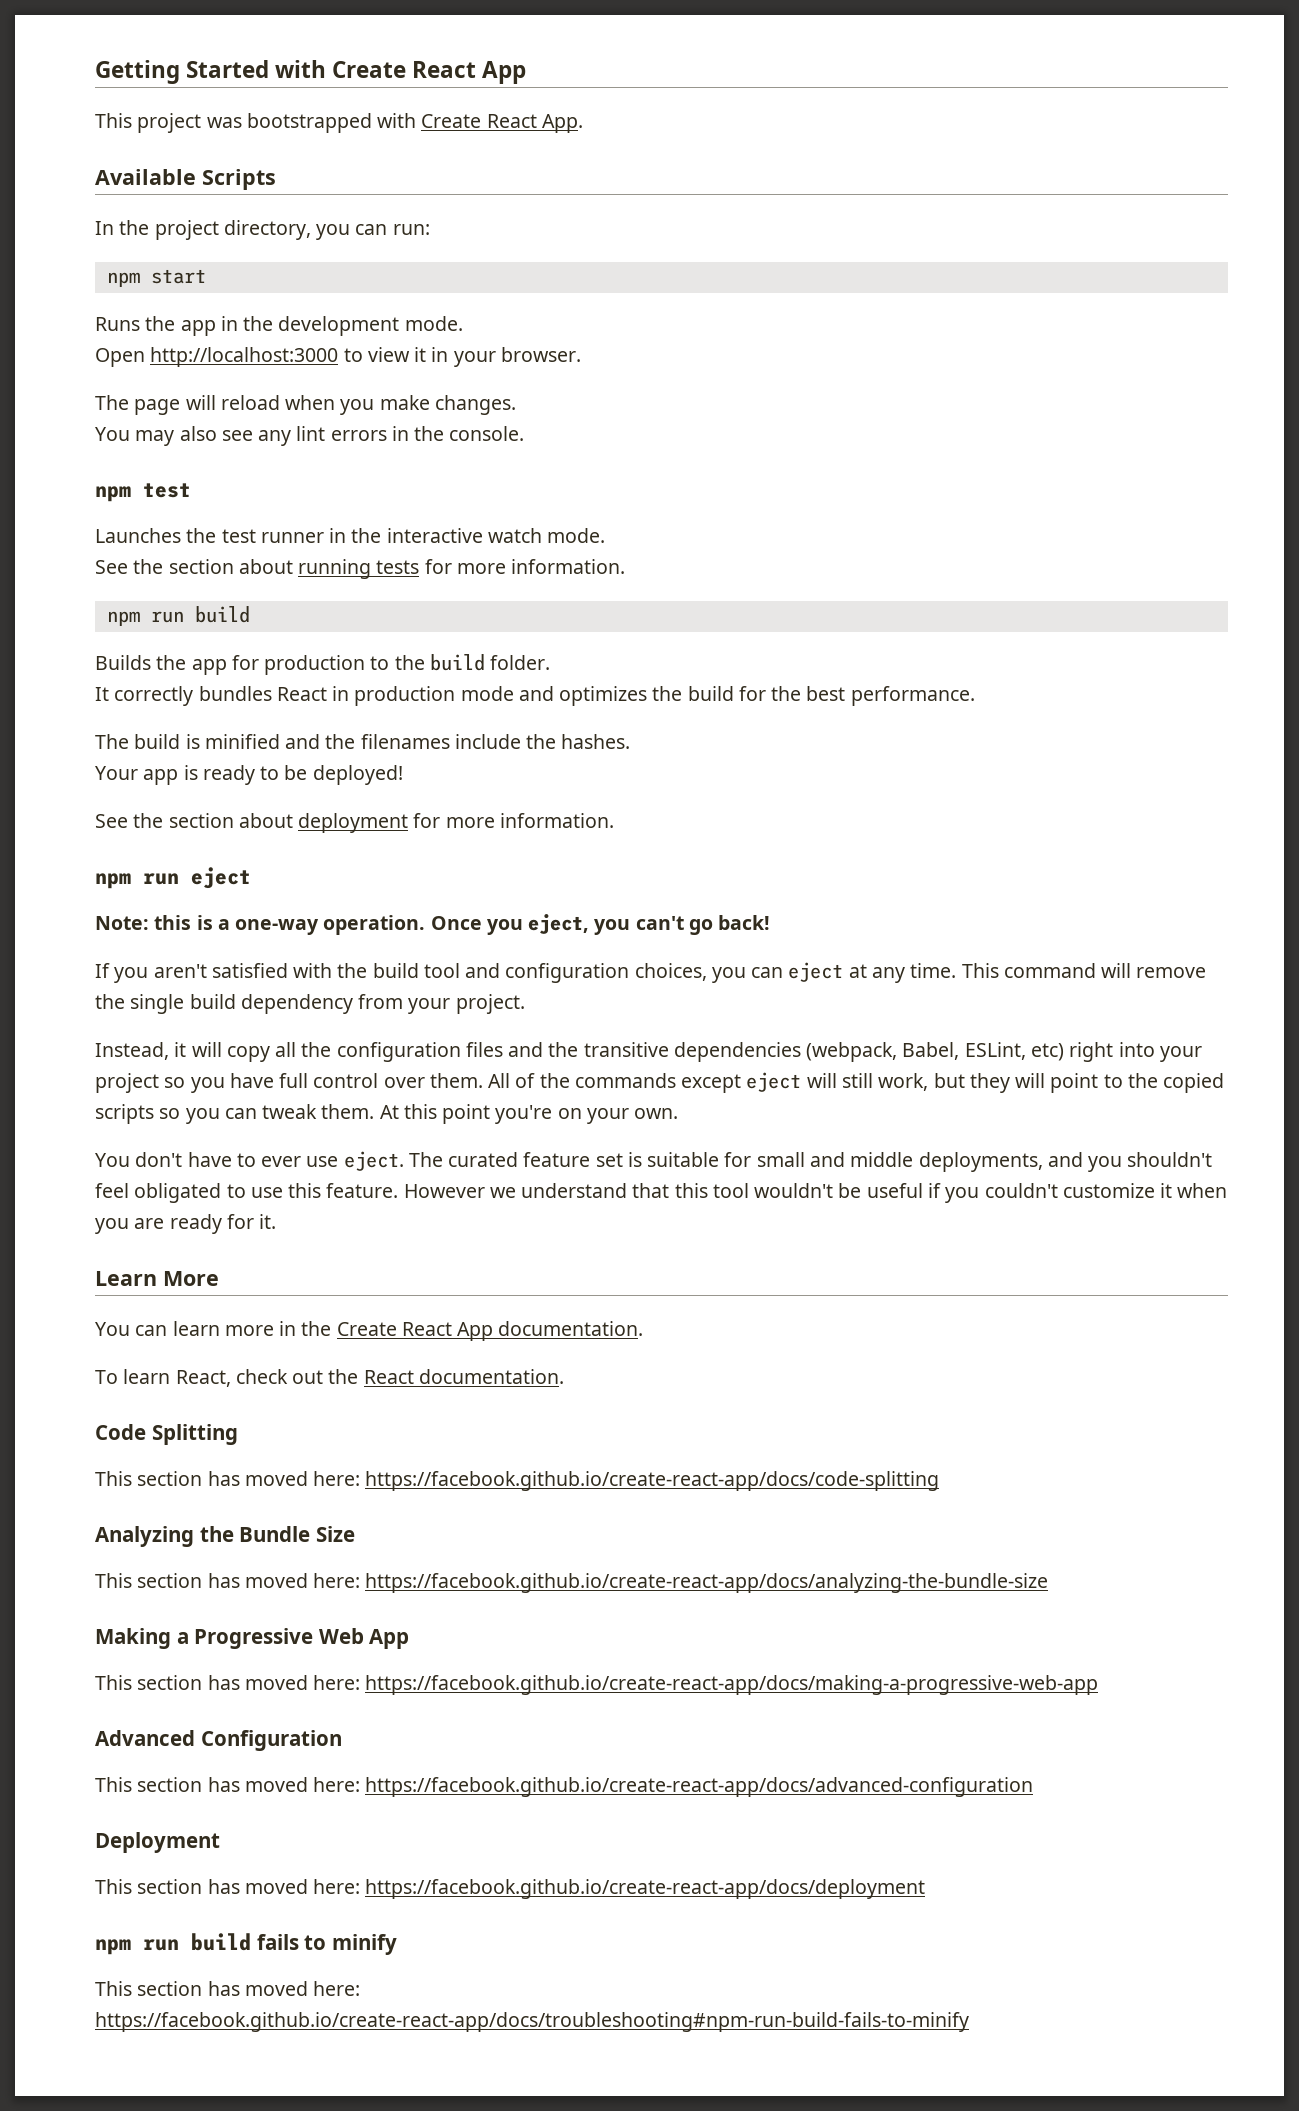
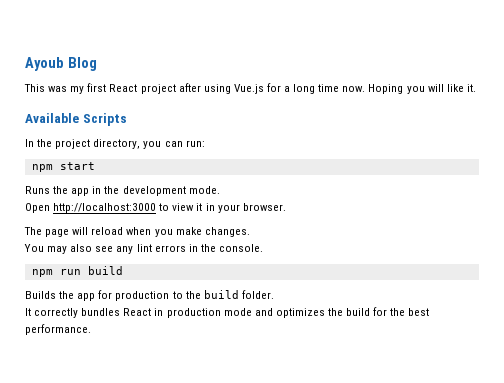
[95,60,527,84] [95,113,583,133] Getting Started with Create React App // This project was bootstrapped with Create React App. -> [25,57,97,71] [24,83,476,94] Ayoub Blog // This was my first React project after using Vue.js for a long time now. Hoping you will like it.
[95,483,191,502] [95,528,606,543] [95,559,626,579] // npm test // Launches the test runner in the interactive watch mode. // See the section about running tests for more information. -> (263, 248) none
[95,734,631,749] [95,765,403,785] [95,813,614,833] [95,867,251,889] [95,914,771,935] [95,962,1207,983] [95,994,525,1014] [95,1042,1202,1062] [95,1072,1225,1093] [95,1104,679,1124] [95,1151,1213,1172] [95,1183,1228,1203] [95,1214,277,1234] [95,1271,219,1286] [95,1321,644,1341] [95,1369,564,1387] [95,1424,238,1445] [95,1471,940,1491] [95,1526,355,1547] [95,1573,1049,1593] [95,1628,410,1649] [95,1675,1099,1695] [95,1730,342,1751] [95,1777,1034,1797] [95,1832,220,1853] [95,1879,926,1899] [95,1933,397,1955] [95,1981,361,1996] [95,2012,969,2032] // The build is minified and the filenames include the hashes. // Your app is ready to be deployed! // See the section about deployment for more information. // npm run eject // Note: this is a one-way operation. Once you eject, you can't go back! // If you aren't satisfied with the build tool and configuration choices, you can eject at any time. This command will remove the single build dependency from your project. // Instead, it will copy all the configuration files and the transitive dependencies (webpack, Babel, ESLint, etc) right into your project so you have full control over them. All of the commands except eject will still work, but they will point to the copied scripts so you can tweak them. At this point you're on your own. // You don't have to ever use eject. The curated feature set is suitable for small and middle deployments, and you shouldn't feel obligated to use this feature. However we understand that this tool wouldn't be useful if you couldn't customize it when you are ready for it. // Learn More // You can learn more in the Create React App documentation. // To learn React, check out the React documentation. // Code Splitting // This section has moved here: https://facebook.github.io/create-react-app/docs/code-splitting // Analyzing the Bundle Size // This section has moved here: https://facebook.github.io/create-react-app/docs/analyzing-the-bundle-size // Making a Progressive Web App // This section has moved here: https://facebook.github.io/create-react-app/docs/making-a-progressive-web-app // Advanced Configuration // This section has moved here: https://facebook.github.io/create-react-app/docs/advanced-configuration // Deployment // This section has moved here: https://facebook.github.io/create-react-app/docs/deployment // npm run build fails to minify // This section has moved here: https://facebook.github.io/create-react-app/docs/troubleshooting#npm-run-build-fails-to-minify -> (91, 329) none

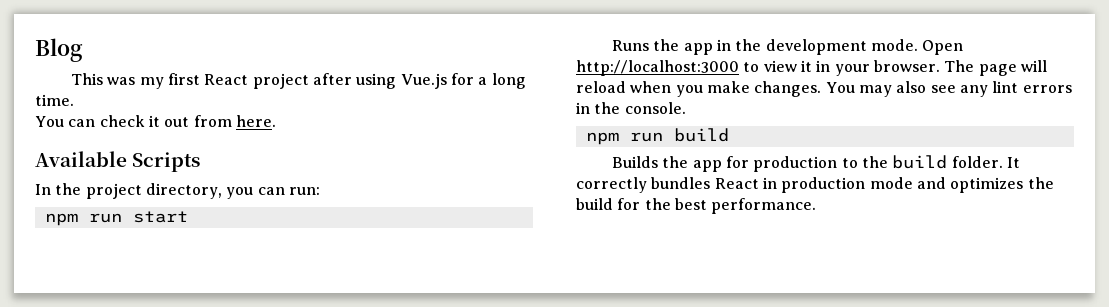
[25,57,64,71] Ayoub -> (35, 50) none
[318,84,476,94] time now. Hoping you will like it. -> [35,94,74,106] [35,115,276,127] time. // You can check it out from here.
(53, 168) none -> [88,213,122,223] run
(220, 190) // -> (918, 45) none
(286, 207) // -> (940, 66) none
(250, 232) // -> (822, 89) none
(274, 294) // -> (1003, 162) none

